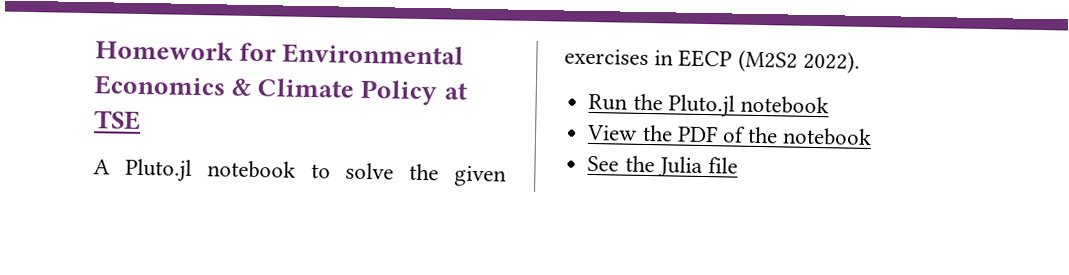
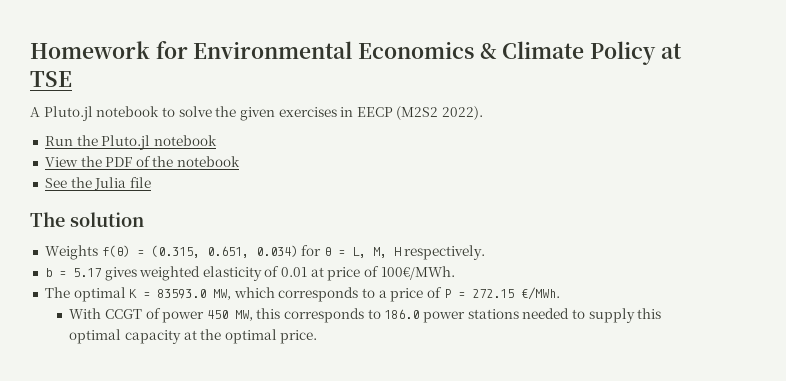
(738, 165) none -> [30,212,144,227] [44,245,486,260] [44,266,455,281] [44,287,560,302] [69,308,662,323] [69,329,318,344] // The solution // Weights f(θ) = (0.315, 0.651, 0.034) for θ = L, M, H respectively. // b = 5.17 gives weighted elasticity of 0.01 at price of 100€/MWh. // The optimal K = 83593.0 MW, which corresponds to a price of P = 272.15 €/MWh. // With CCGT of power 450 MW, this corresponds to 186.0 power stations needed to supply this optimal capacity at the optimal price.

